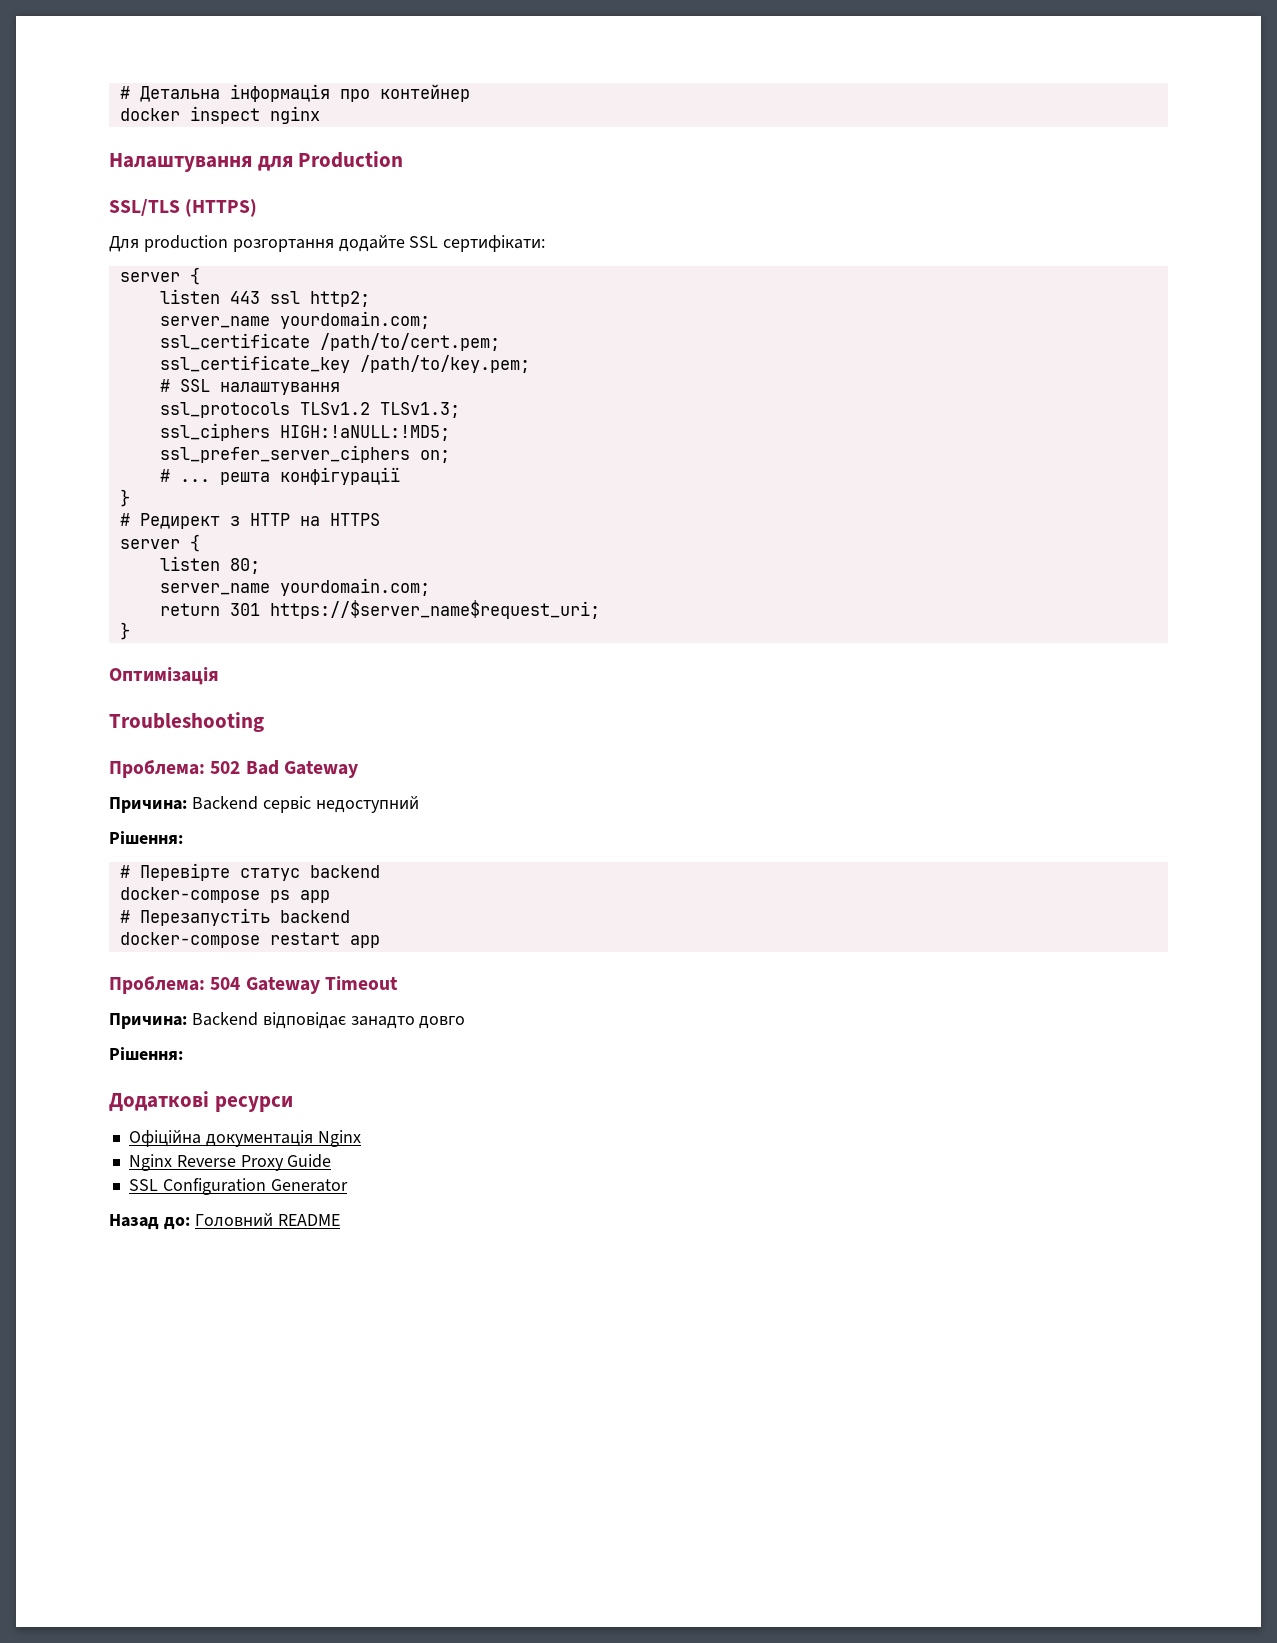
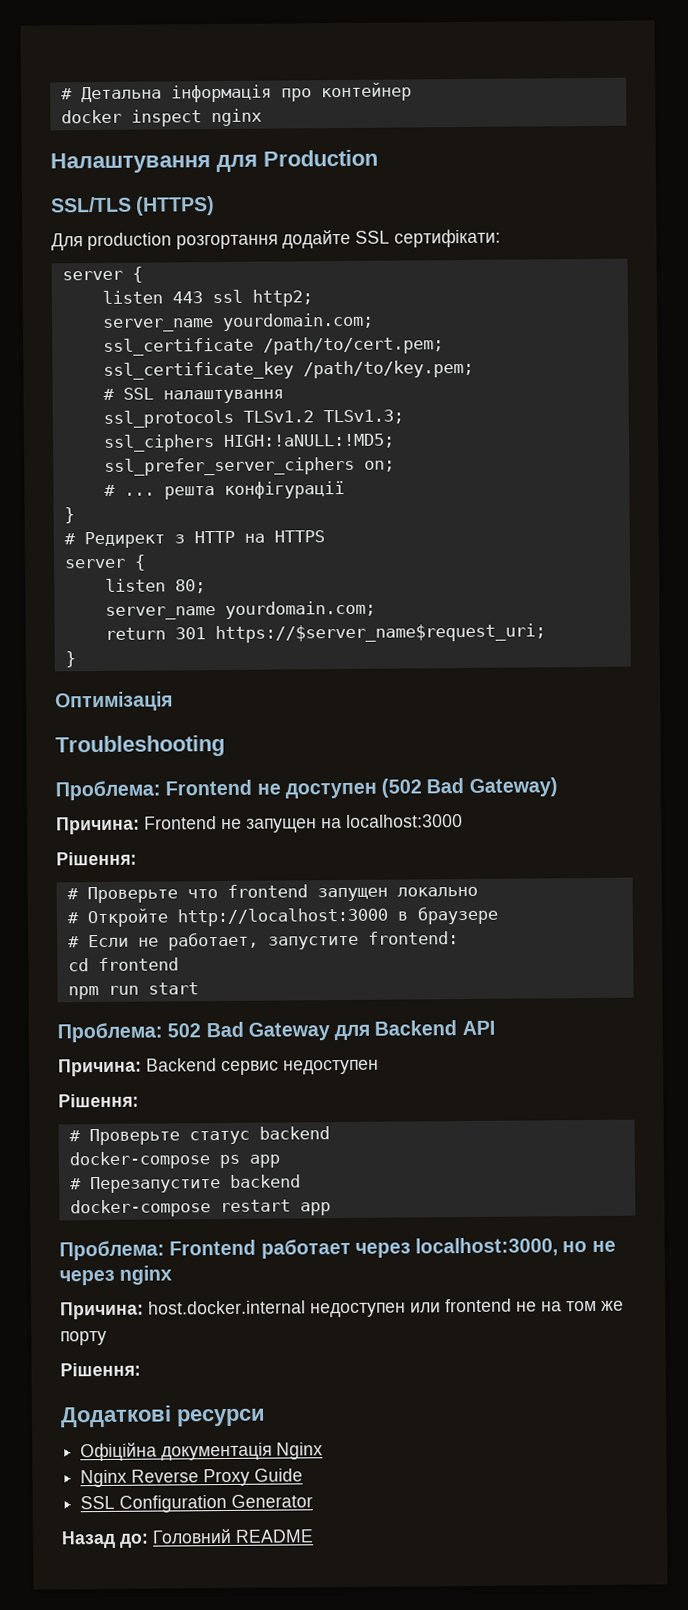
[210,760,358,778] [109,796,419,813] [109,831,183,844] [119,863,230,881] 502 Bad Gateway // Причина: Backend сервіс недоступний // Рішення: // # Перевірте -> [165,777,558,799] [56,814,463,835] [56,851,137,866] [66,884,478,904] [66,906,498,928] [67,931,459,951] [67,957,179,972] [67,982,199,1000] [57,1020,495,1043] [58,1058,379,1077] [58,1093,139,1108] [68,1128,180,1146] Frontend не доступен (502 Bad Gateway) // Причина: Frontend не запущен на localhost:3000 // Рішення: // # Проверьте что frontend запущен локально // # Откройте http://localhost:3000 в браузере // # Если не работает, запустите frontend: // cd frontend // npm run start // Проблема: 502 Bad Gateway для Backend API // Причина: Backend сервис недоступен // Рішення: // # Проверьте
[139,908,270,926] Перезапустіть -> [89,1176,221,1194] Перезапустите
[210,976,398,994] [109,1012,466,1029] 504 Gateway Timeout // Причина: Backend відповідає занадто довго -> [169,1237,616,1259] [59,1265,173,1286] [60,1298,624,1320] [60,1330,107,1346] Frontend работает через localhost:3000, но не через nginx // Причина: host.docker.internal недоступен или frontend не на том же порту

